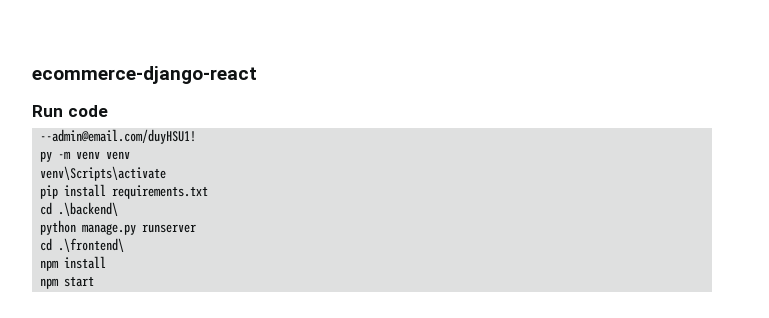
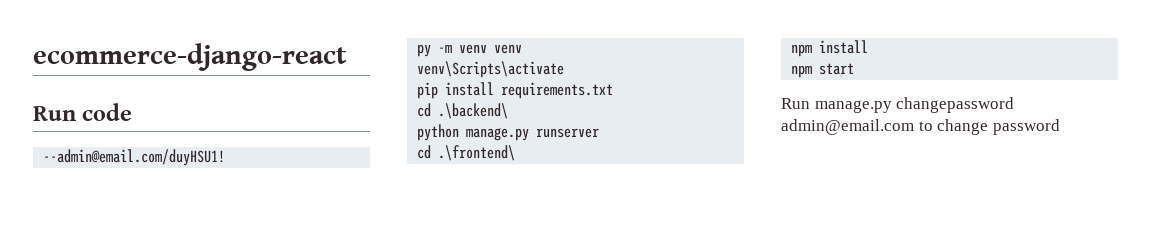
(95, 281) none -> [781,97,1015,113] [781,119,1060,135] // Run manage.py changepassword admin@email.com to change password

